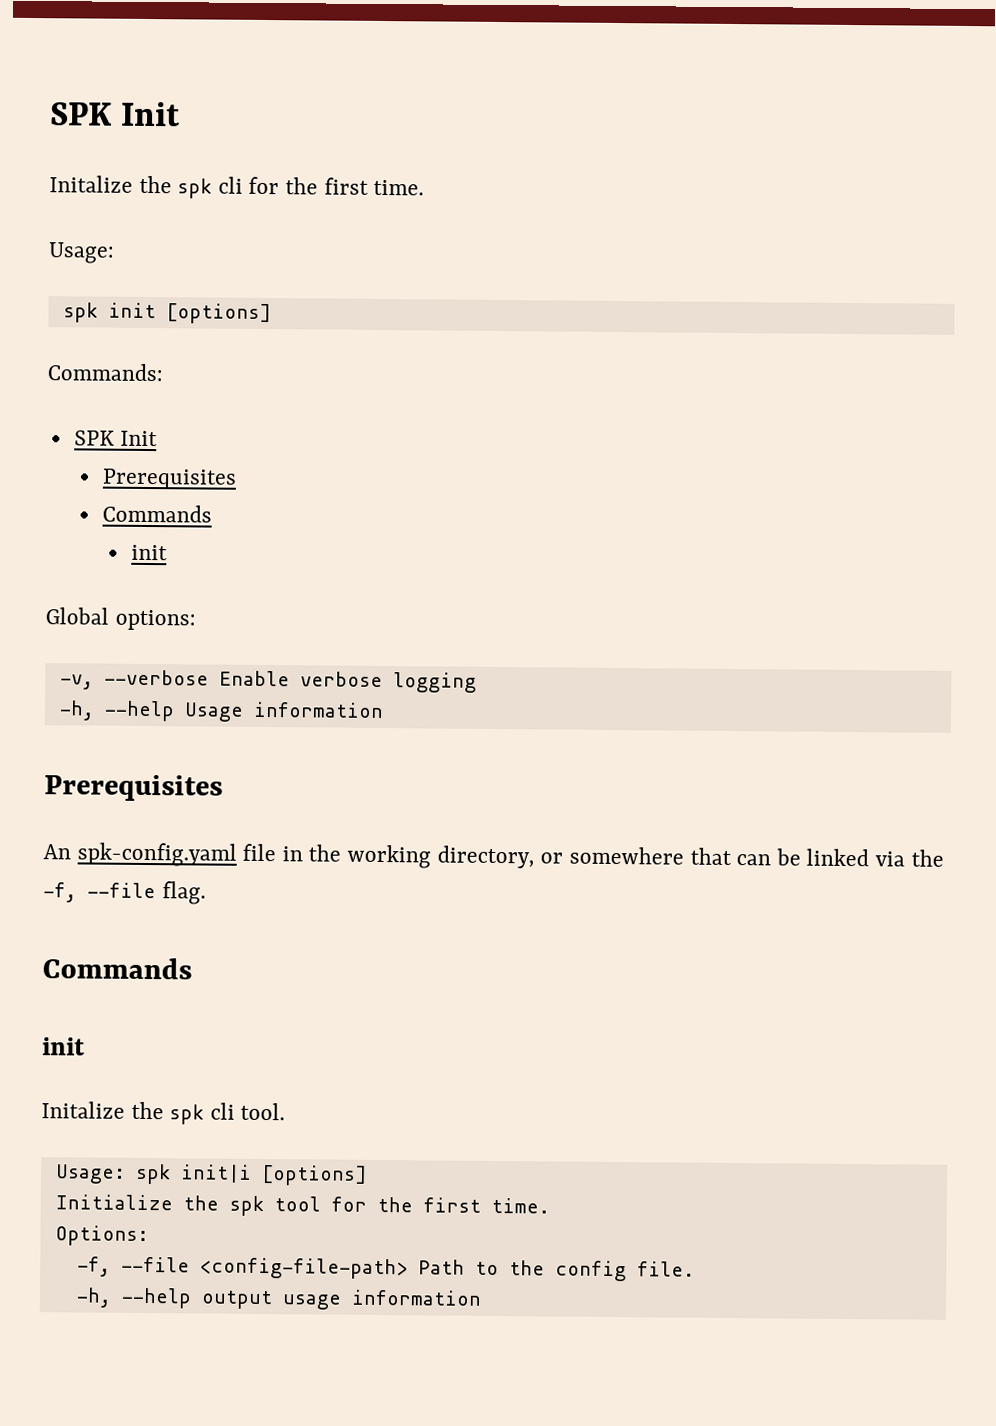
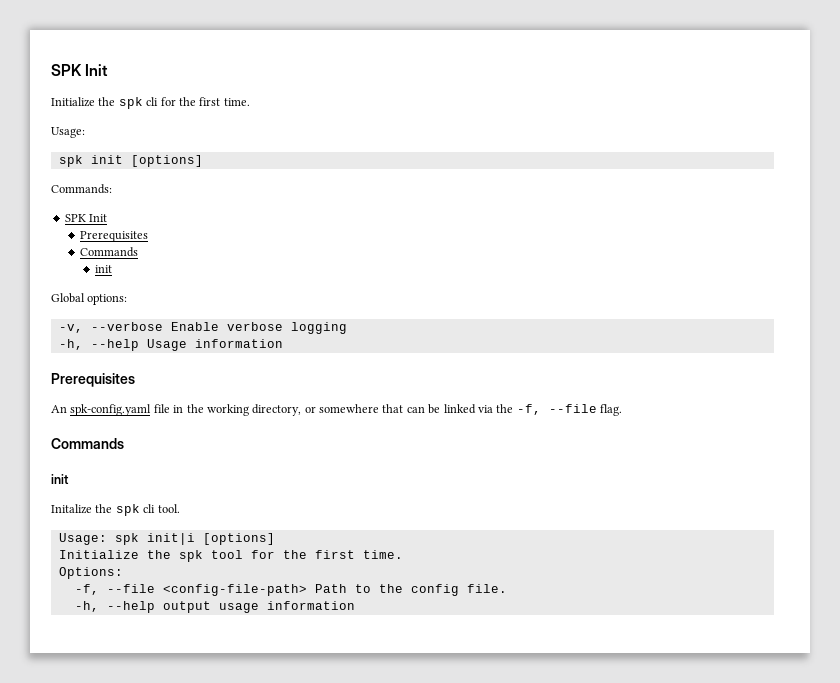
[50,101,181,127] [49,175,133,193] SPK Init // Initalize -> [51,64,109,76] [51,97,95,107] SPK Init // Initialize

